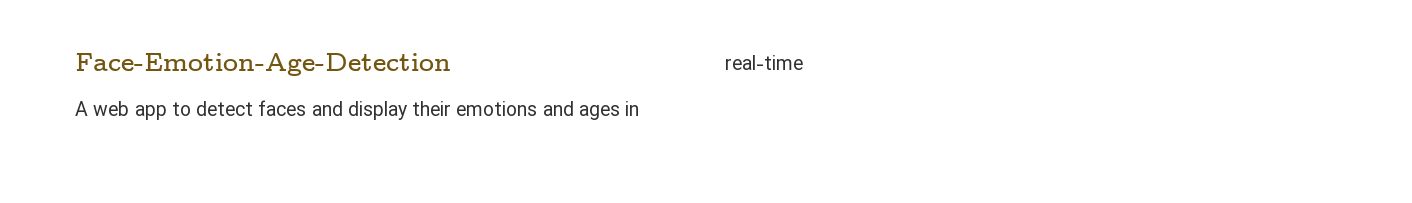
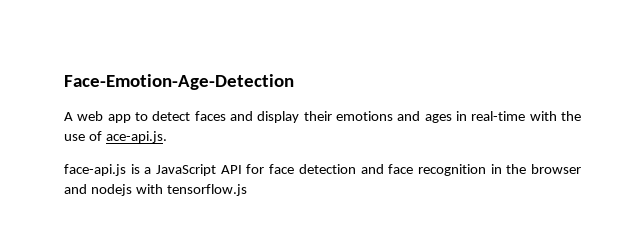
(803, 62) none -> [529,111,581,121] [64,131,167,143] [64,164,581,176] [64,184,247,196] with the use of ace-api.js. // face-api.js is a JavaScript API for face detection and face recognition in the browser and nodejs with tensorflow.js

